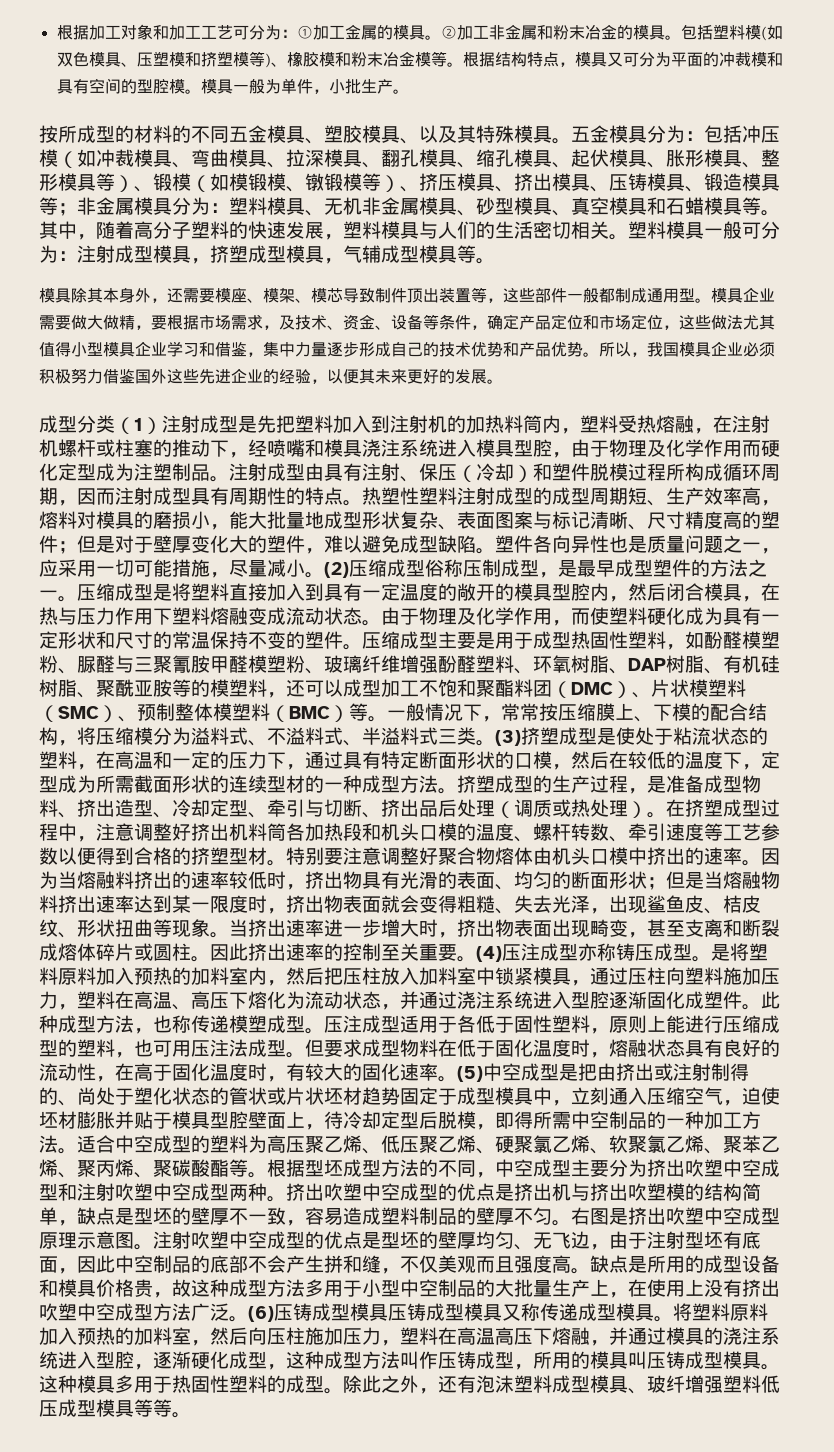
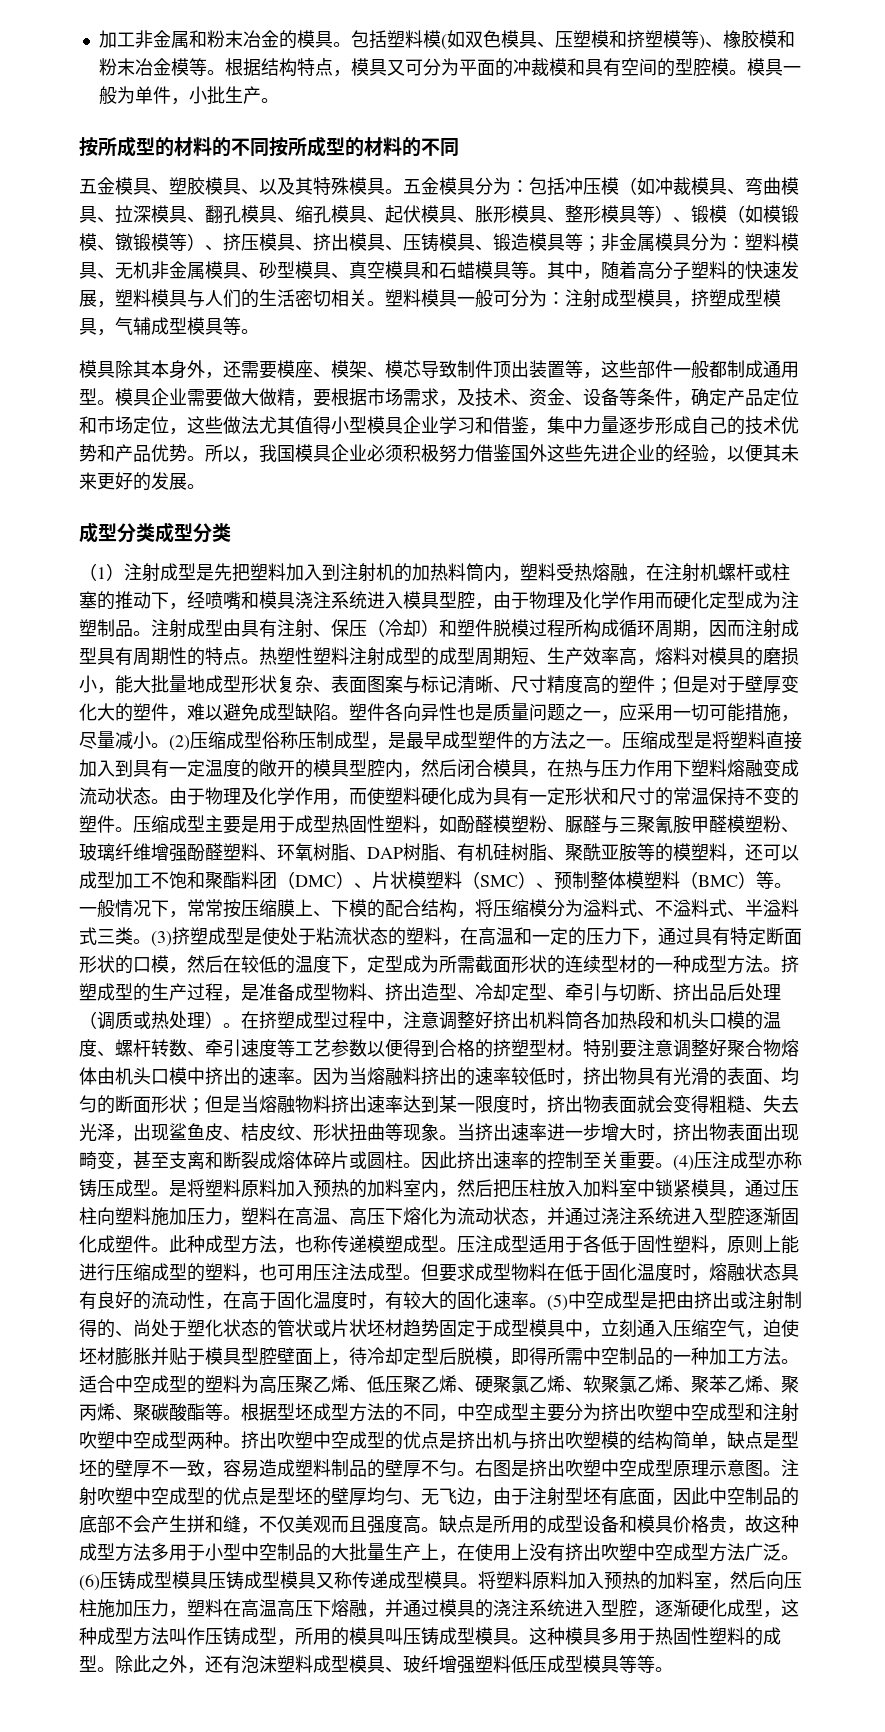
[56,24,457,40] 根据加工对象和加工工艺可分为：①加工金属的模具。② -> (98, 39) none
(229, 134) none -> [269,136,459,157] 按所成型的材料的不同 //
(115, 424) none -> [155,522,231,543] 成型分类 //

